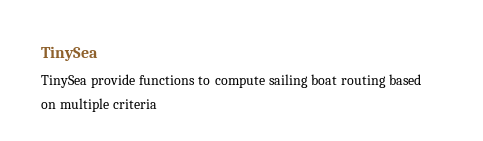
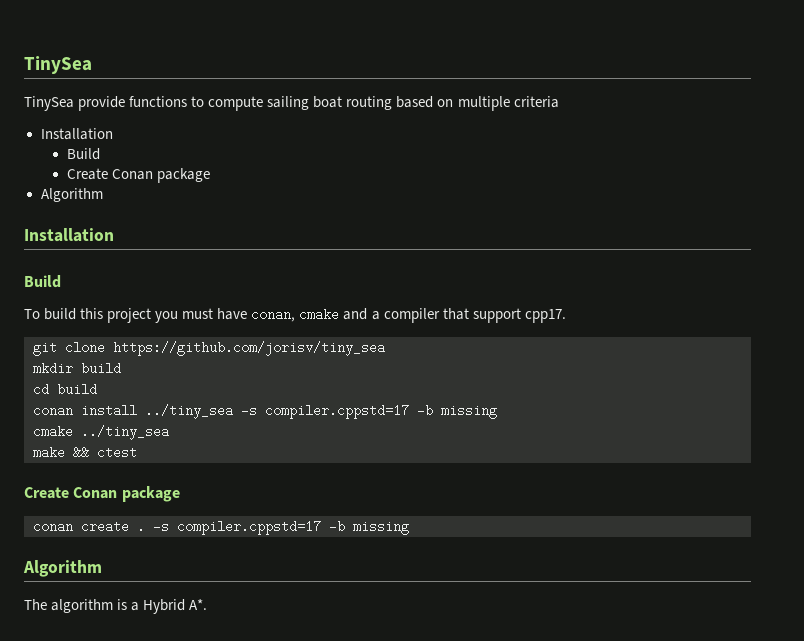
(157, 104) none -> [40,128,113,140] [66,148,100,160] [66,168,210,183] [40,188,103,202] [24,228,114,242] [24,275,61,288] [24,308,566,323] [33,341,385,356] [33,362,121,375] [33,383,97,396] [33,404,497,419] [33,425,169,440] [33,446,137,459] [24,486,180,502] [33,520,409,535] [23,560,102,577] [24,599,208,614] // Installation // Build // Create Conan package // Algorithm // Installation // Build // To build this project you must have conan, cmake and a compiler that support cpp17. // git clone https://github.com/jorisv/tiny_sea // mkdir build // cd build // conan install ../tiny_sea -s compiler.cppstd=17 -b missing // cmake ../tiny_sea // make && ctest // Create Conan package // conan create . -s compiler.cppstd=17 -b missing // Algorithm // The algorithm is a Hybrid A*.

